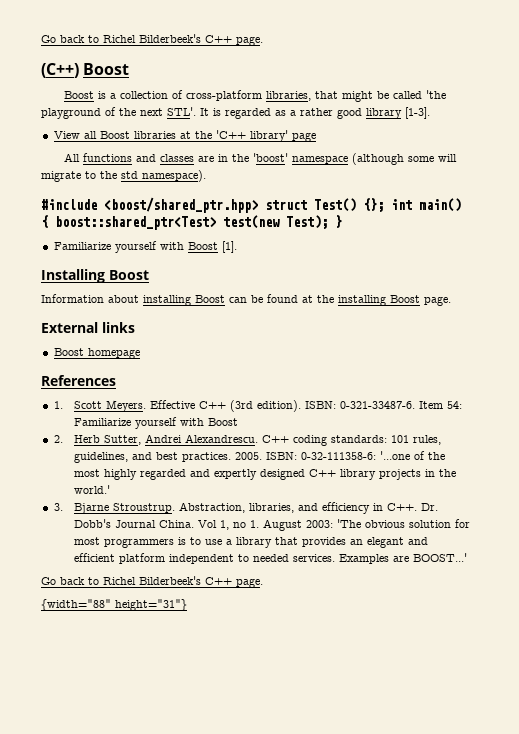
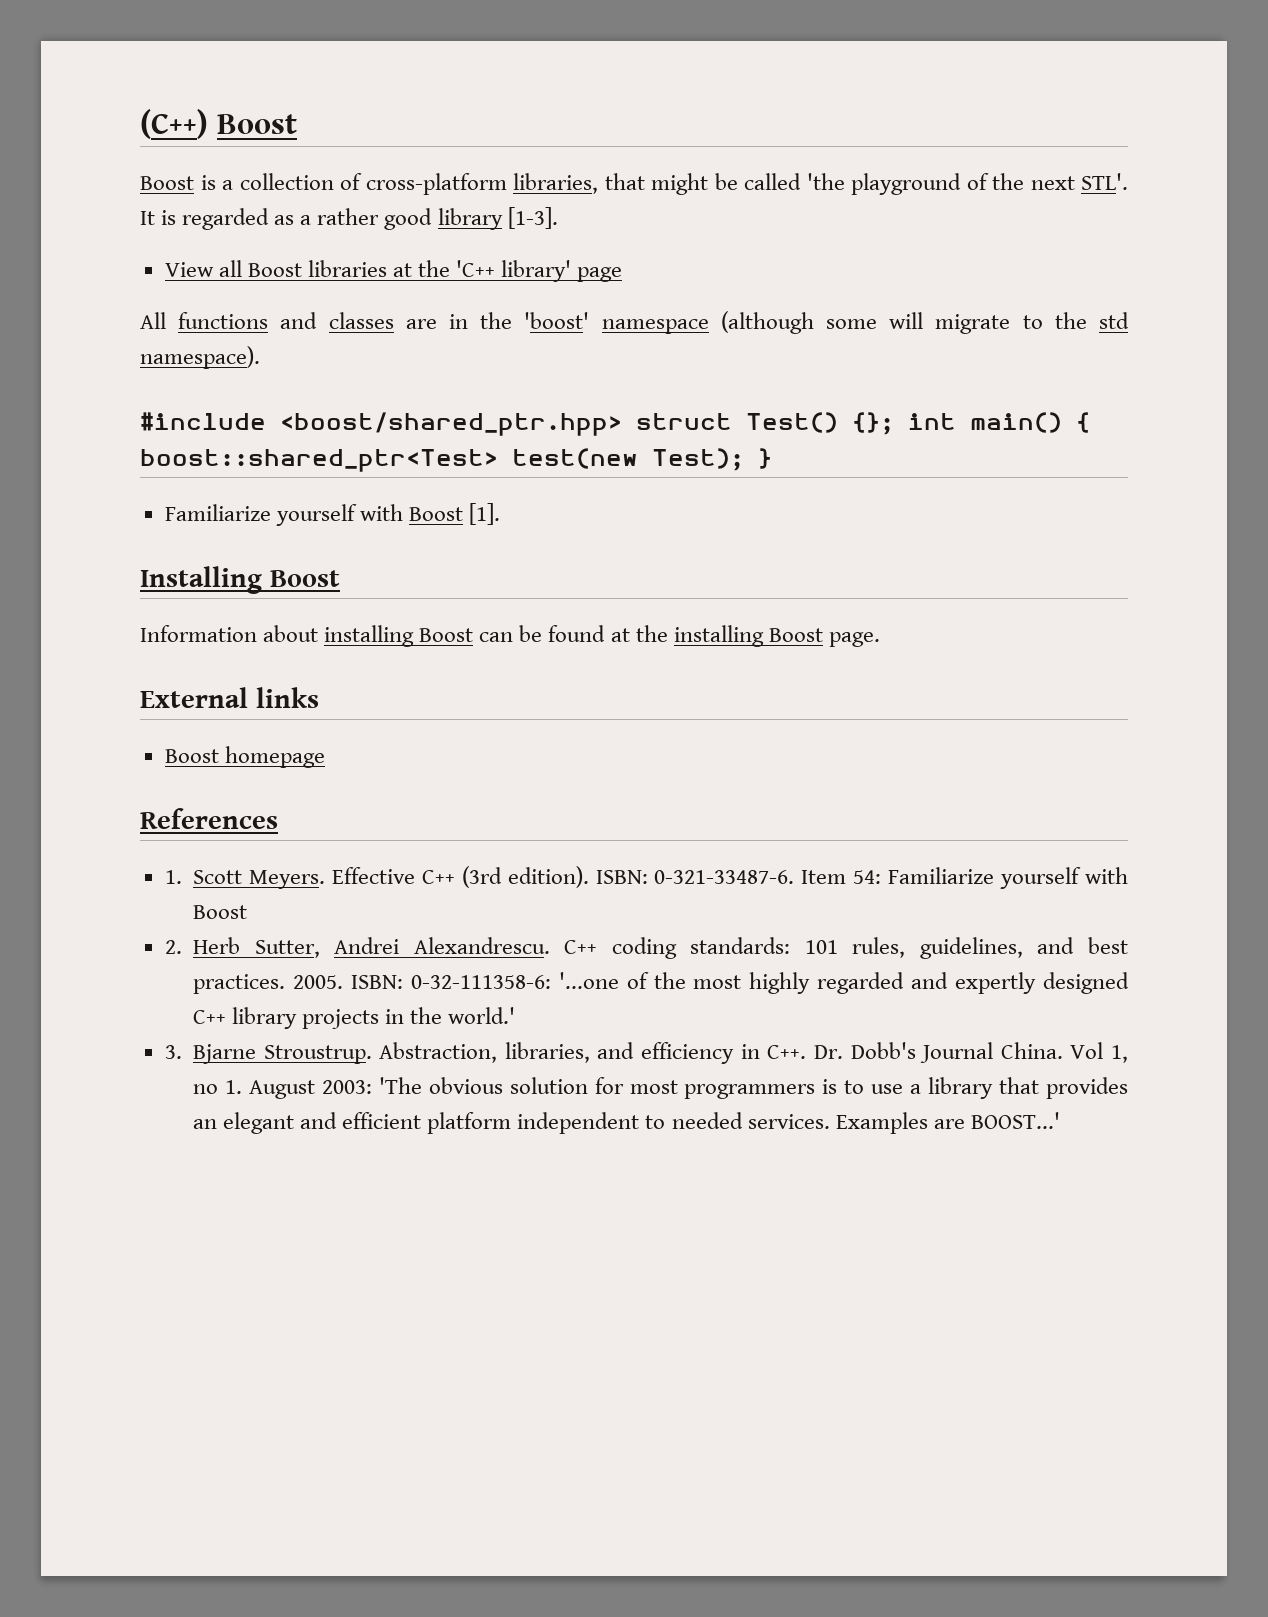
[41,34,263,46] Go back to Richel Bilderbeek's C++ page. // -> (140, 124) none
[41,576,263,588] [41,599,187,611] // Go back to Richel Bilderbeek's C++ page. // {width="88" height="31"} -> (1060, 1120) none

